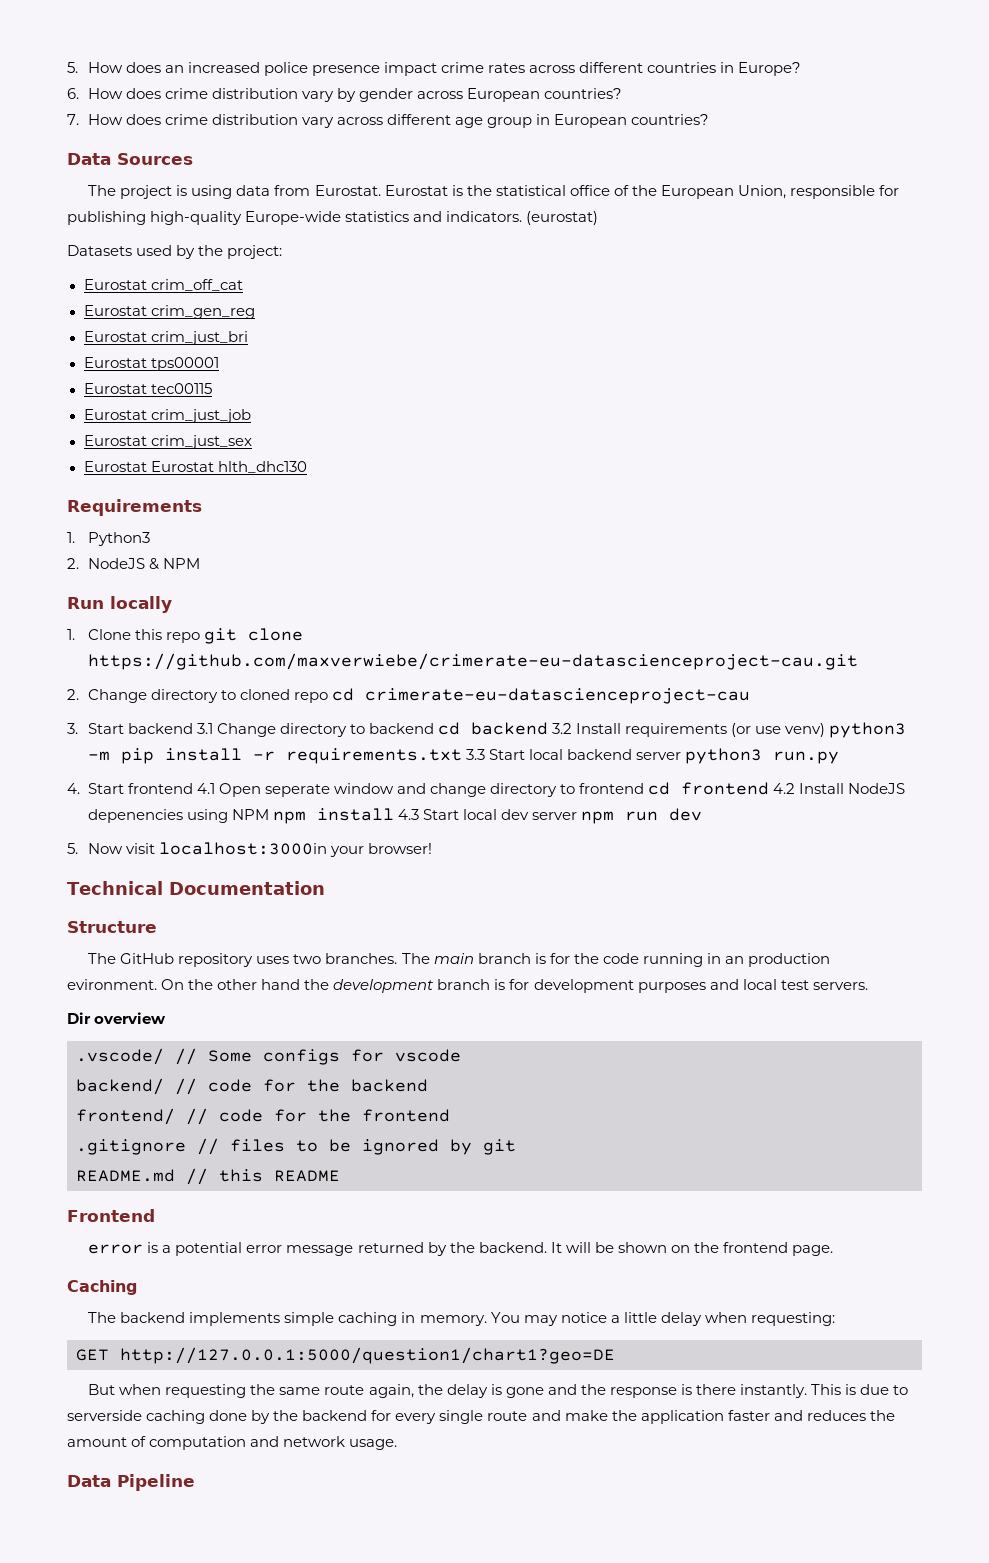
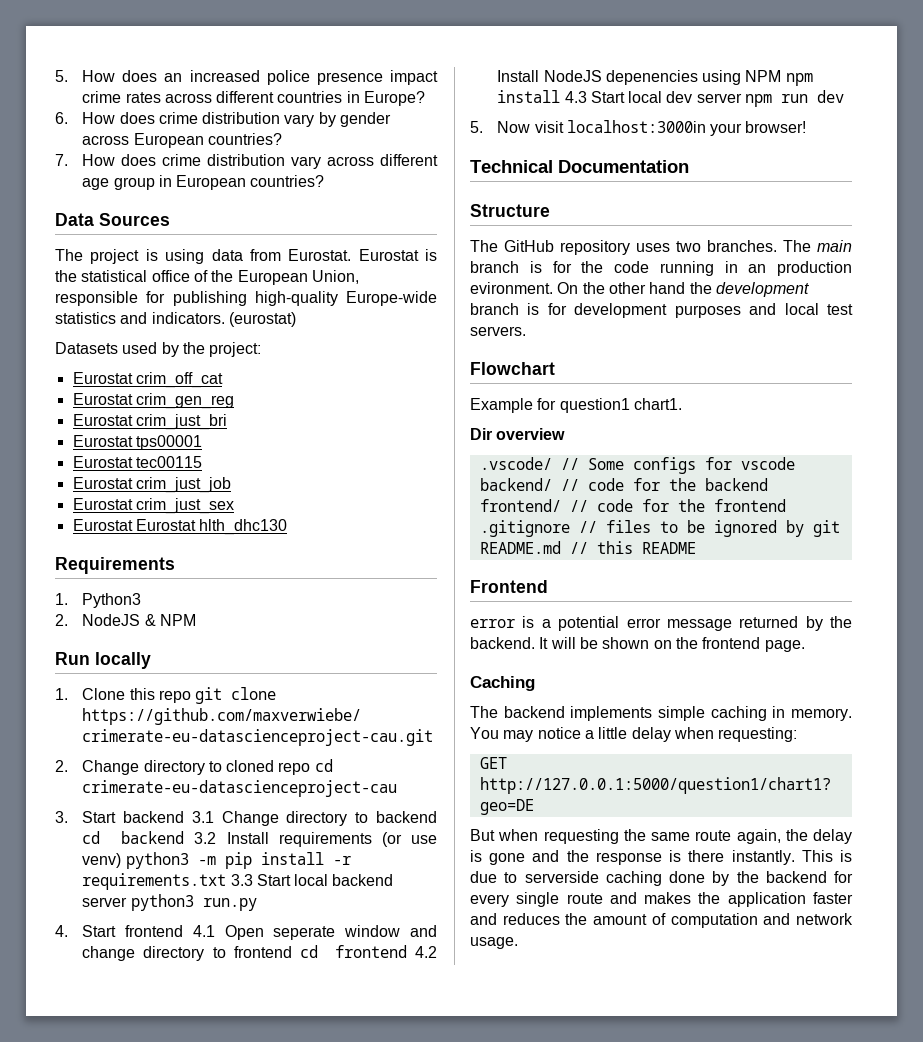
(868, 986) none -> [470,362,555,375] [470,398,682,413] // Flowchart // Example for question1 chart1.
[564,1410,608,1421] make -> [644,892,692,904] makes
[67,1474,195,1491] // Data Pipeline -> (518, 943) none

